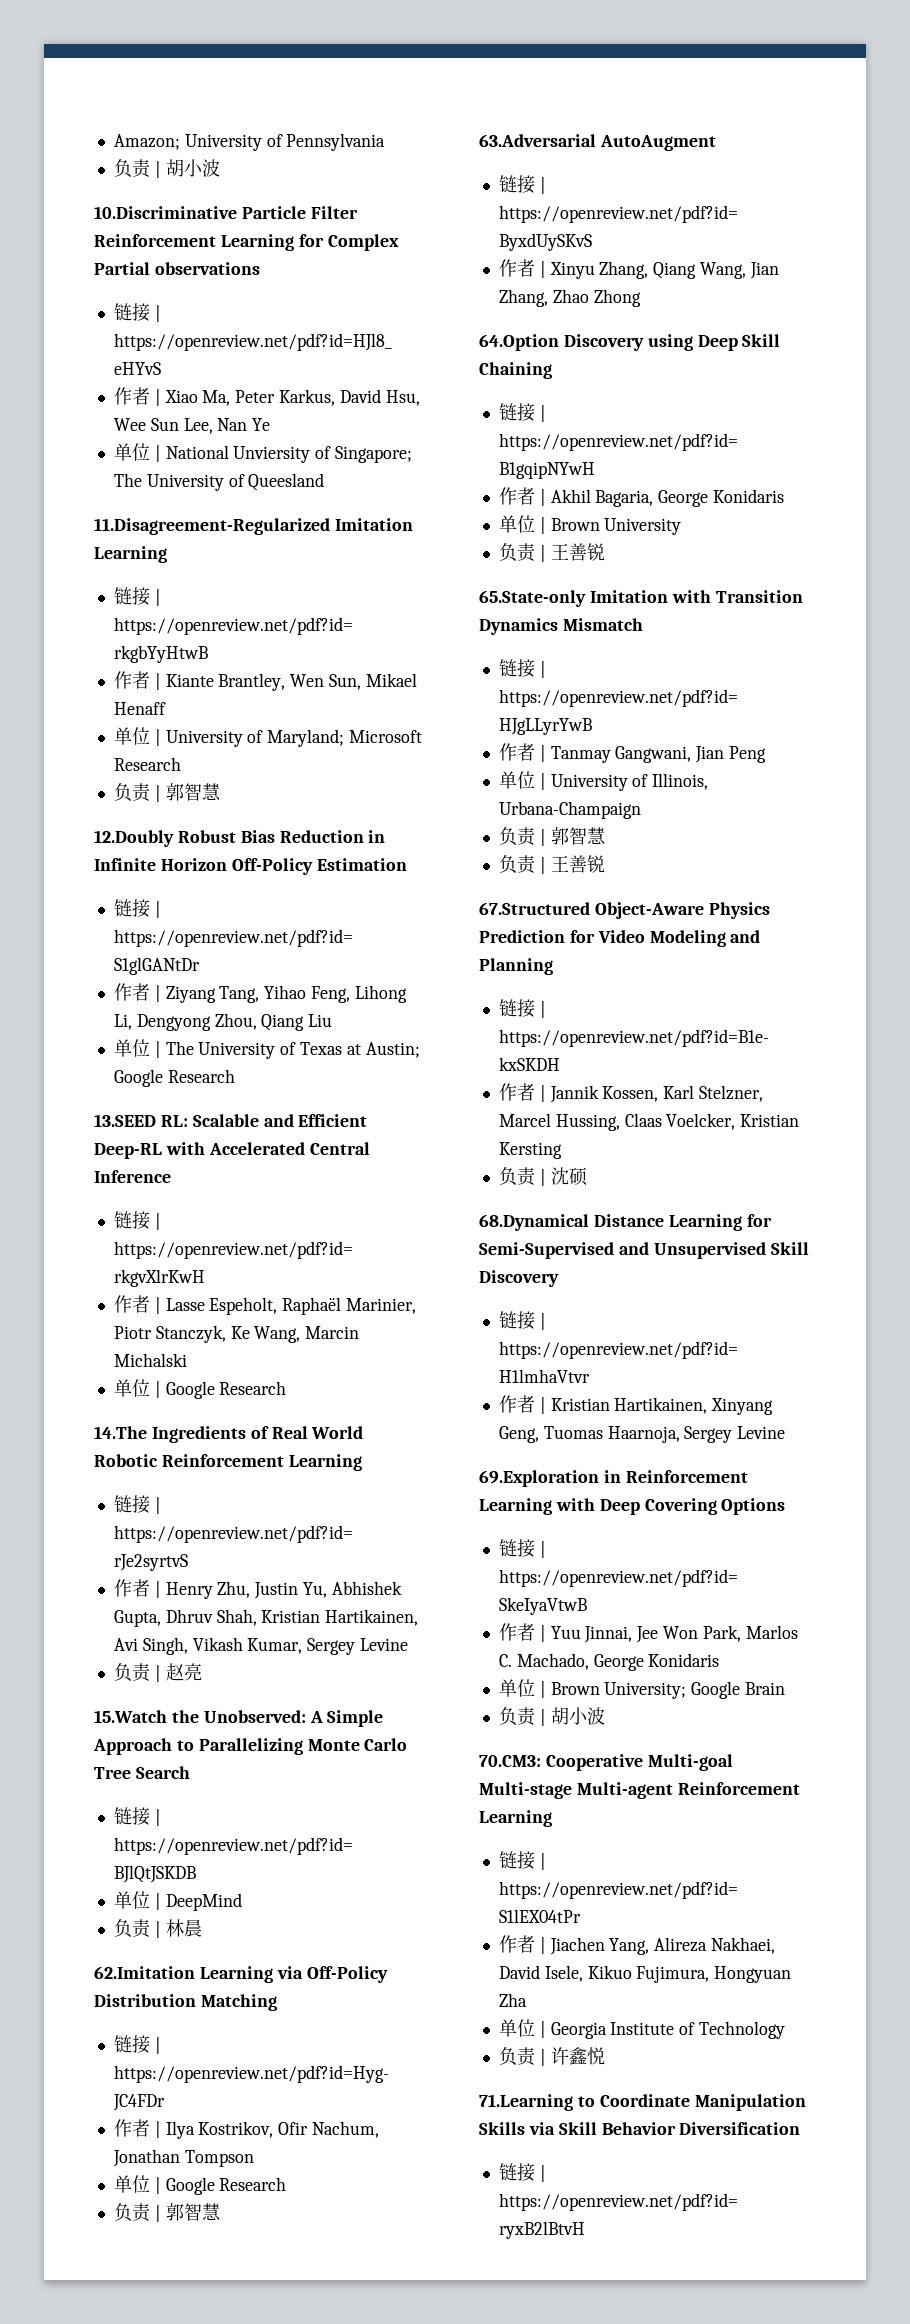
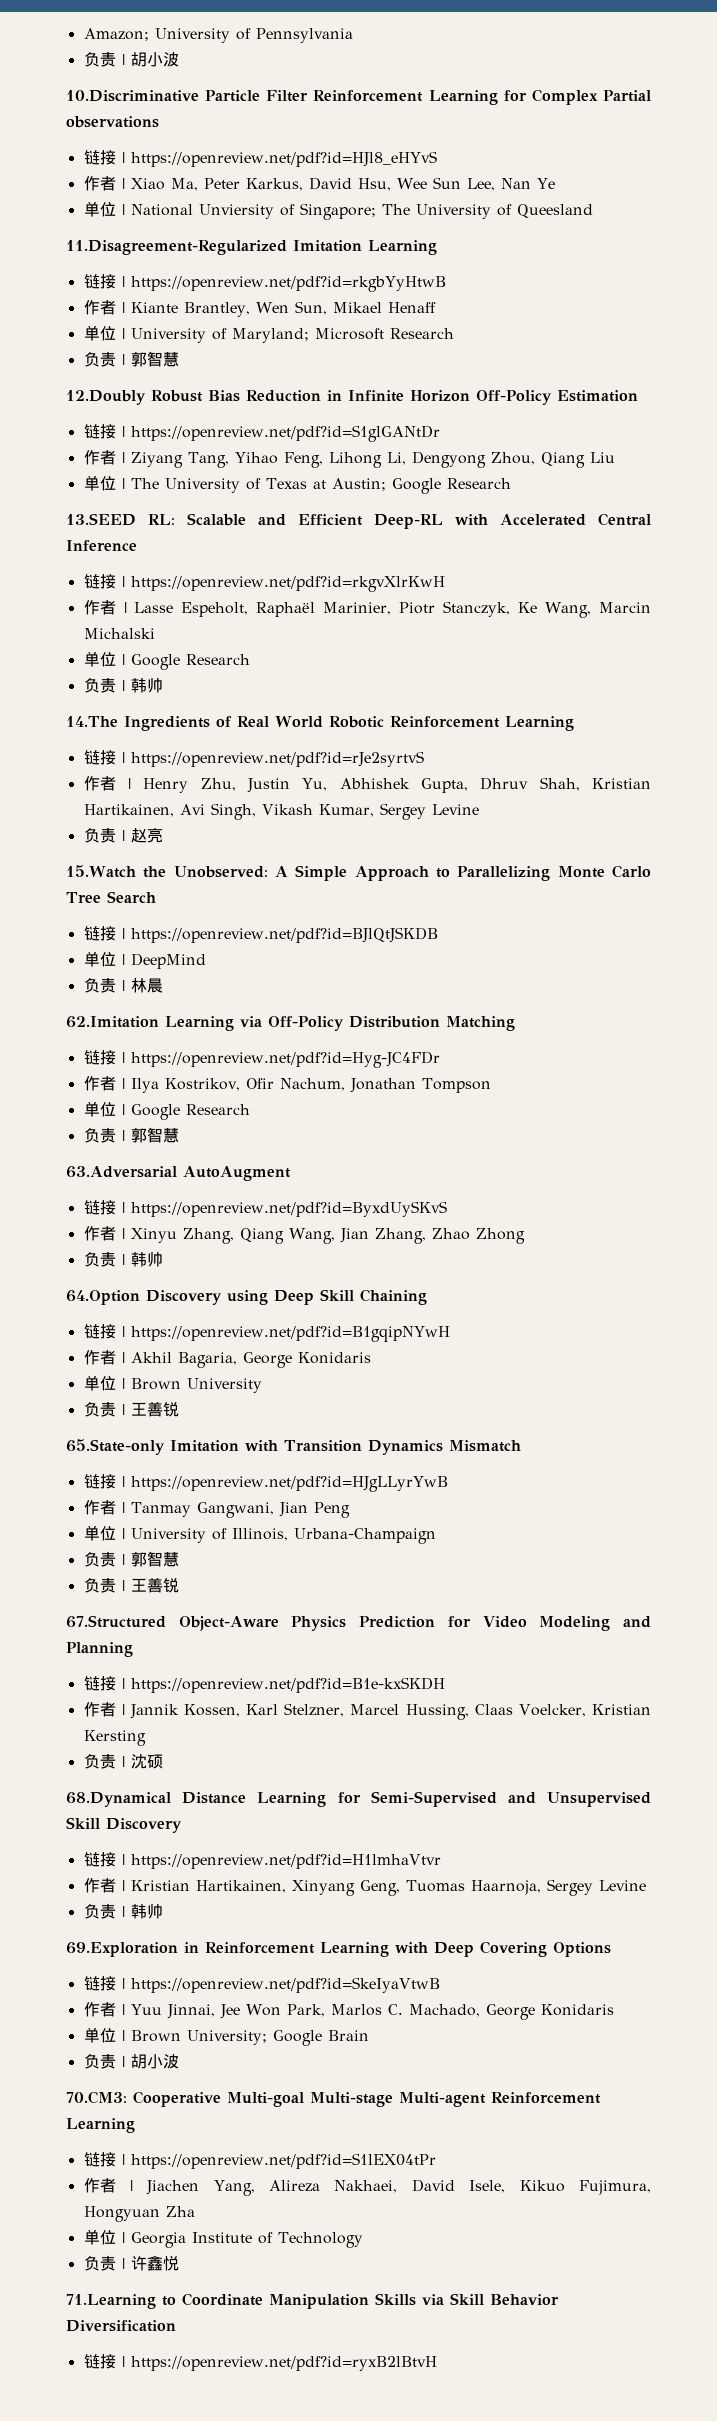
(287, 1388) none -> [83,677,163,693] // 负责 | 韩帅
(641, 298) none -> [83,1251,163,1267] // 负责 | 韩帅
(786, 1432) none -> [83,1903,163,1919] // 负责 | 韩帅

